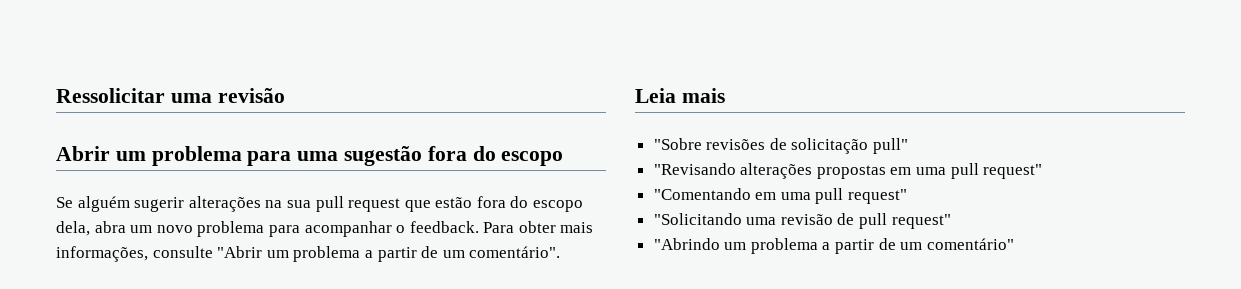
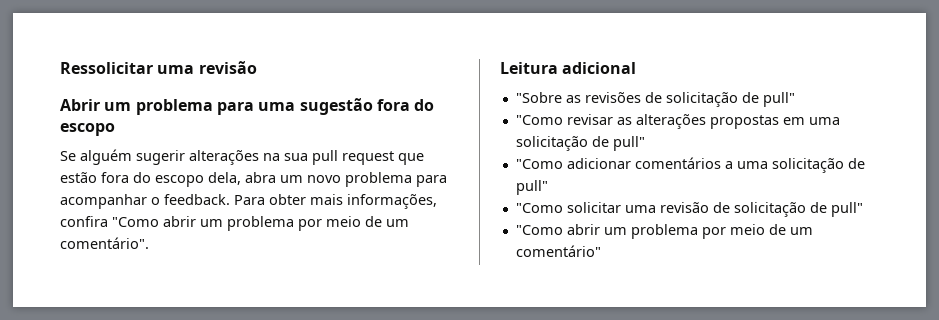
[152,246,417,262] consulte "Abrir um problema a partir -> [60,216,361,231] confira "Como abrir um problema por meio
[635,88,725,103] Leia mais -> [500,62,637,74] Leitura adicional
(702, 144) none -> [565,95,581,103] as
[873,138,909,154] [653,163,736,175] pull" // "Revisando -> [741,92,795,107] [515,114,632,125] de pull" // "Como revisar as
[950,163,1043,179] [653,188,908,204] [653,213,951,229] [653,238,875,254] pull request" // "Comentando em uma pull request" // "Solicitando uma revisão de pull request" // "Abrindo um problema a partir -> [515,136,645,151] [515,157,865,173] [515,180,548,195] [515,202,863,217] [515,224,765,239] solicitação de pull" // "Como adicionar comentários a uma solicitação de pull" // "Como solicitar uma revisão de solicitação de pull" // "Como abrir um problema por meio

